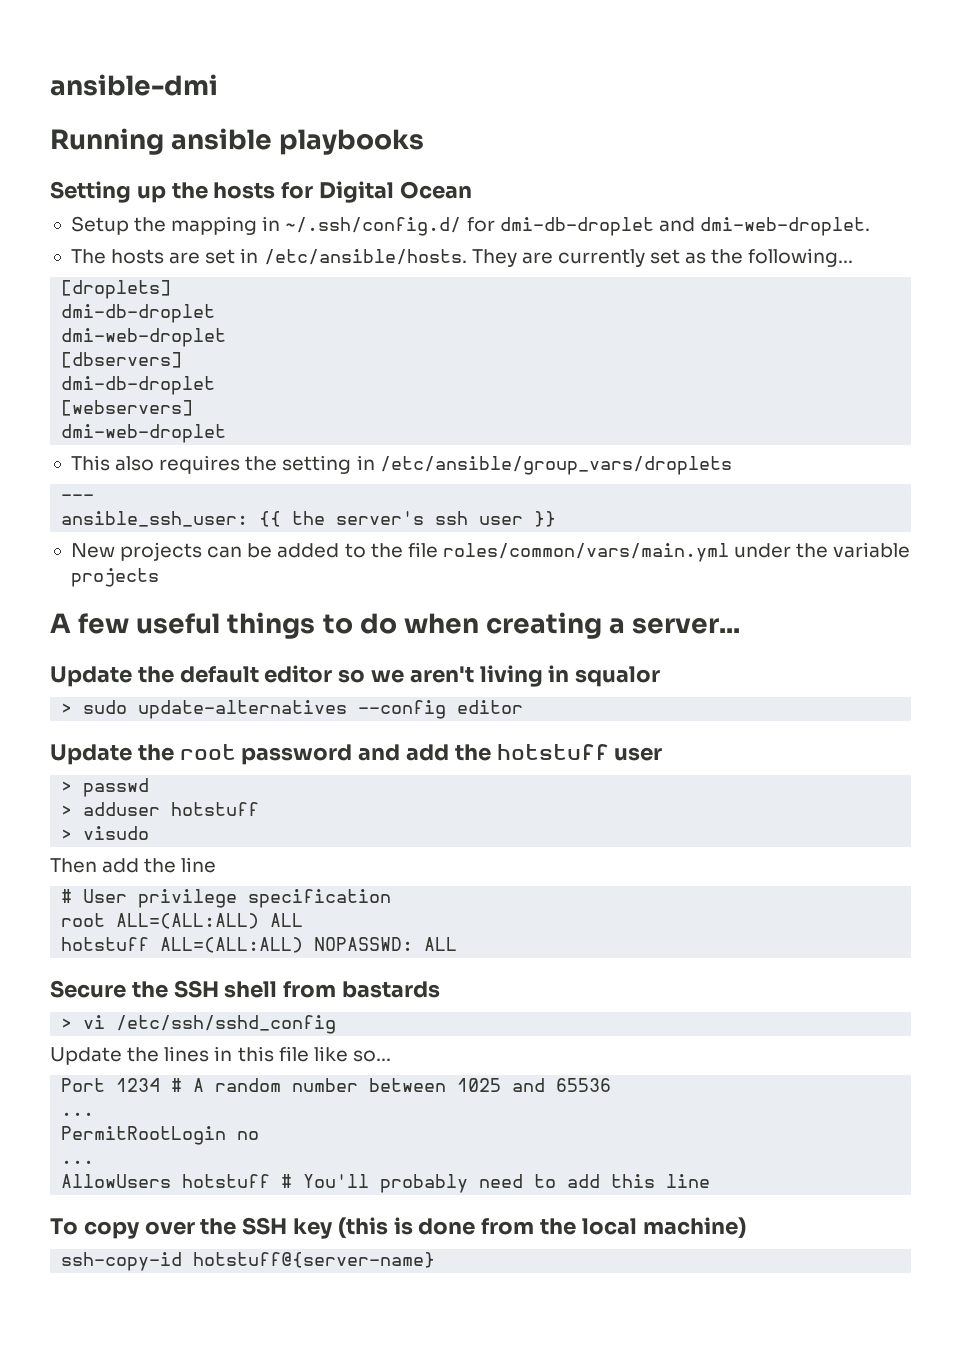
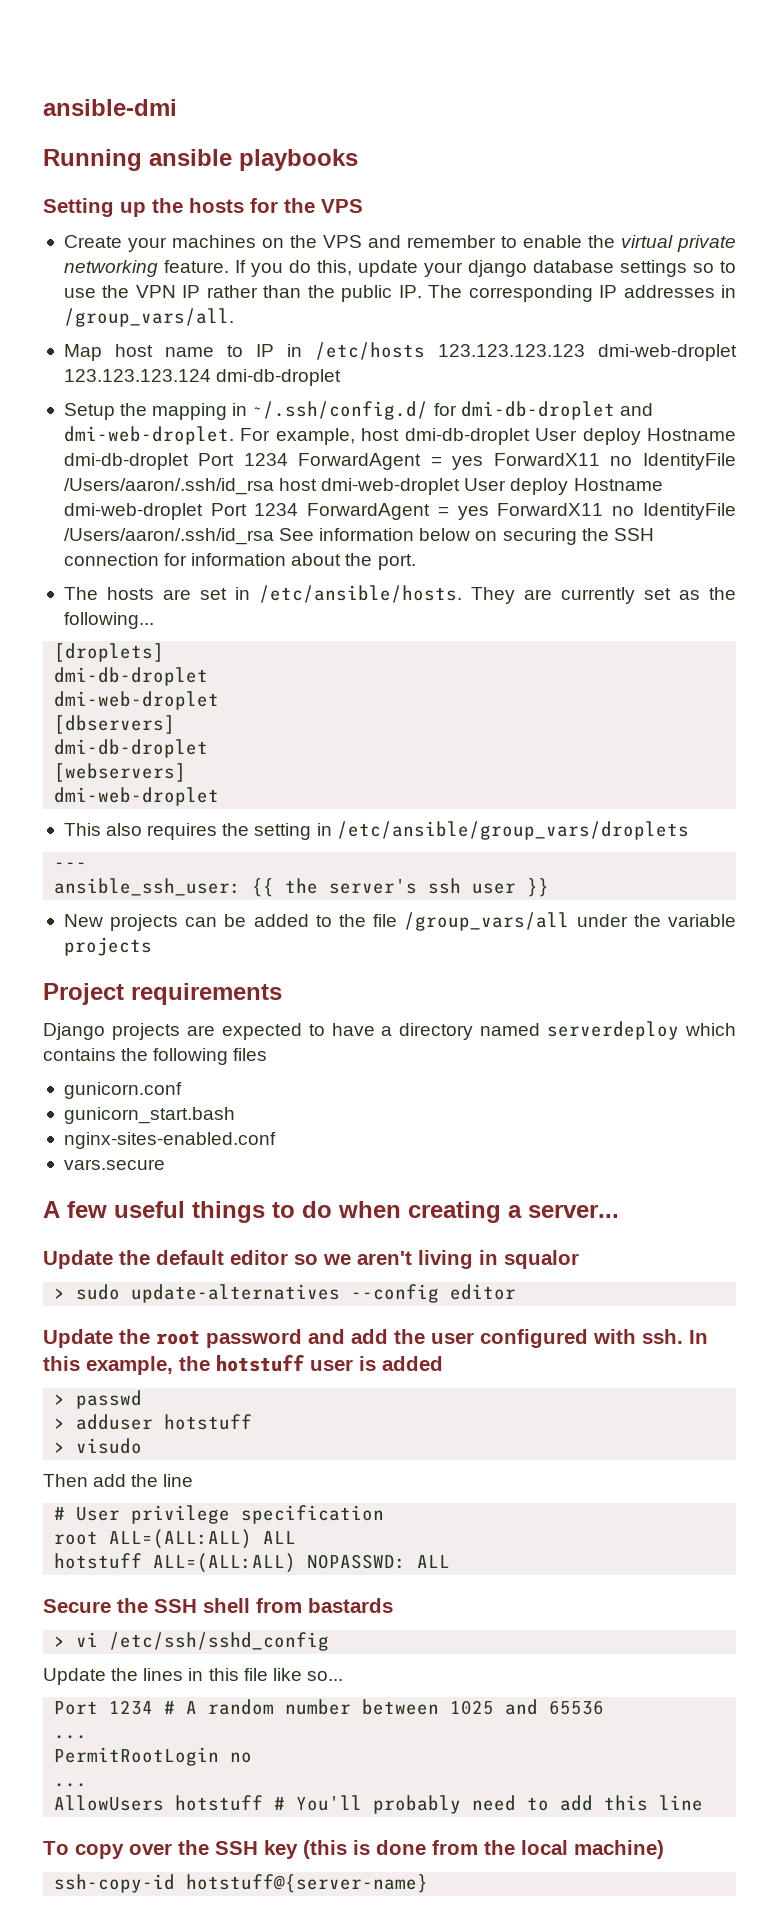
[319,181,472,203] Digital Ocean -> [284,198,363,213] [63,235,736,252] [63,260,736,277] [63,285,736,302] [63,308,234,327] [63,342,738,361] [63,369,342,386] the VPS // Create your machines on the VPS and remember to enable the virtual private networking feature. If you do this, update your django database settings so to use the VPN IP rather than the public IP. The corresponding IP addresses in /group_vars/all. // Map host name to IP in /etc/hosts 123.123.123.123 dmi-web-droplet 123.123.123.124 dmi-db-droplet
(870, 226) none -> [240,428,737,445] [63,453,737,470] [63,478,663,495] [63,503,737,520] [63,528,654,545] [63,553,416,570] For example, host dmi-db-droplet User deploy Hostname dmi-db-droplet Port 1234 ForwardAgent = yes ForwardX11 no IdentityFile /Users/aaron/.ssh/id_rsa host dmi-web-droplet User deploy Hostname dmi-web-droplet Port 1234 ForwardAgent = yes ForwardX11 no IdentityFile /Users/aaron/.ssh/id_rsa See information below on securing the SSH connection for information about the port.
[442,543,729,562] roles/common/vars/main.yml -> [404,912,570,931] /group_vars/all
(159, 577) none -> [43,983,282,1005] [43,1021,736,1040] [43,1048,268,1065] [63,1082,182,1099] [63,1107,235,1124] [63,1132,276,1149] [63,1159,165,1170] // Project requirements // Django projects are expected to have a directory named serverdeploy which contains the following files // gunicorn.conf // gunicorn_start.bash // nginx-sites-enabled.conf // vars.secure
(491, 752) none -> [431,1329,708,1348] [43,1356,210,1375] user configured with ssh. In this example, the
(663, 754) none -> [359,1356,443,1371] is added

